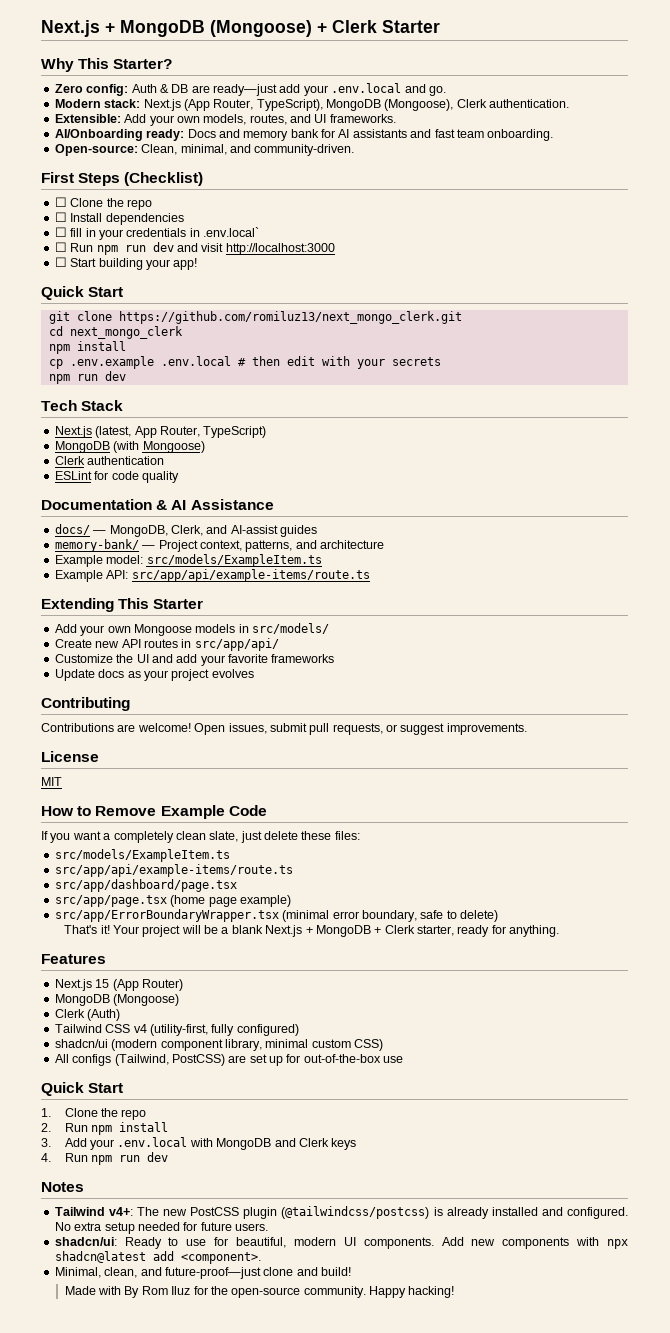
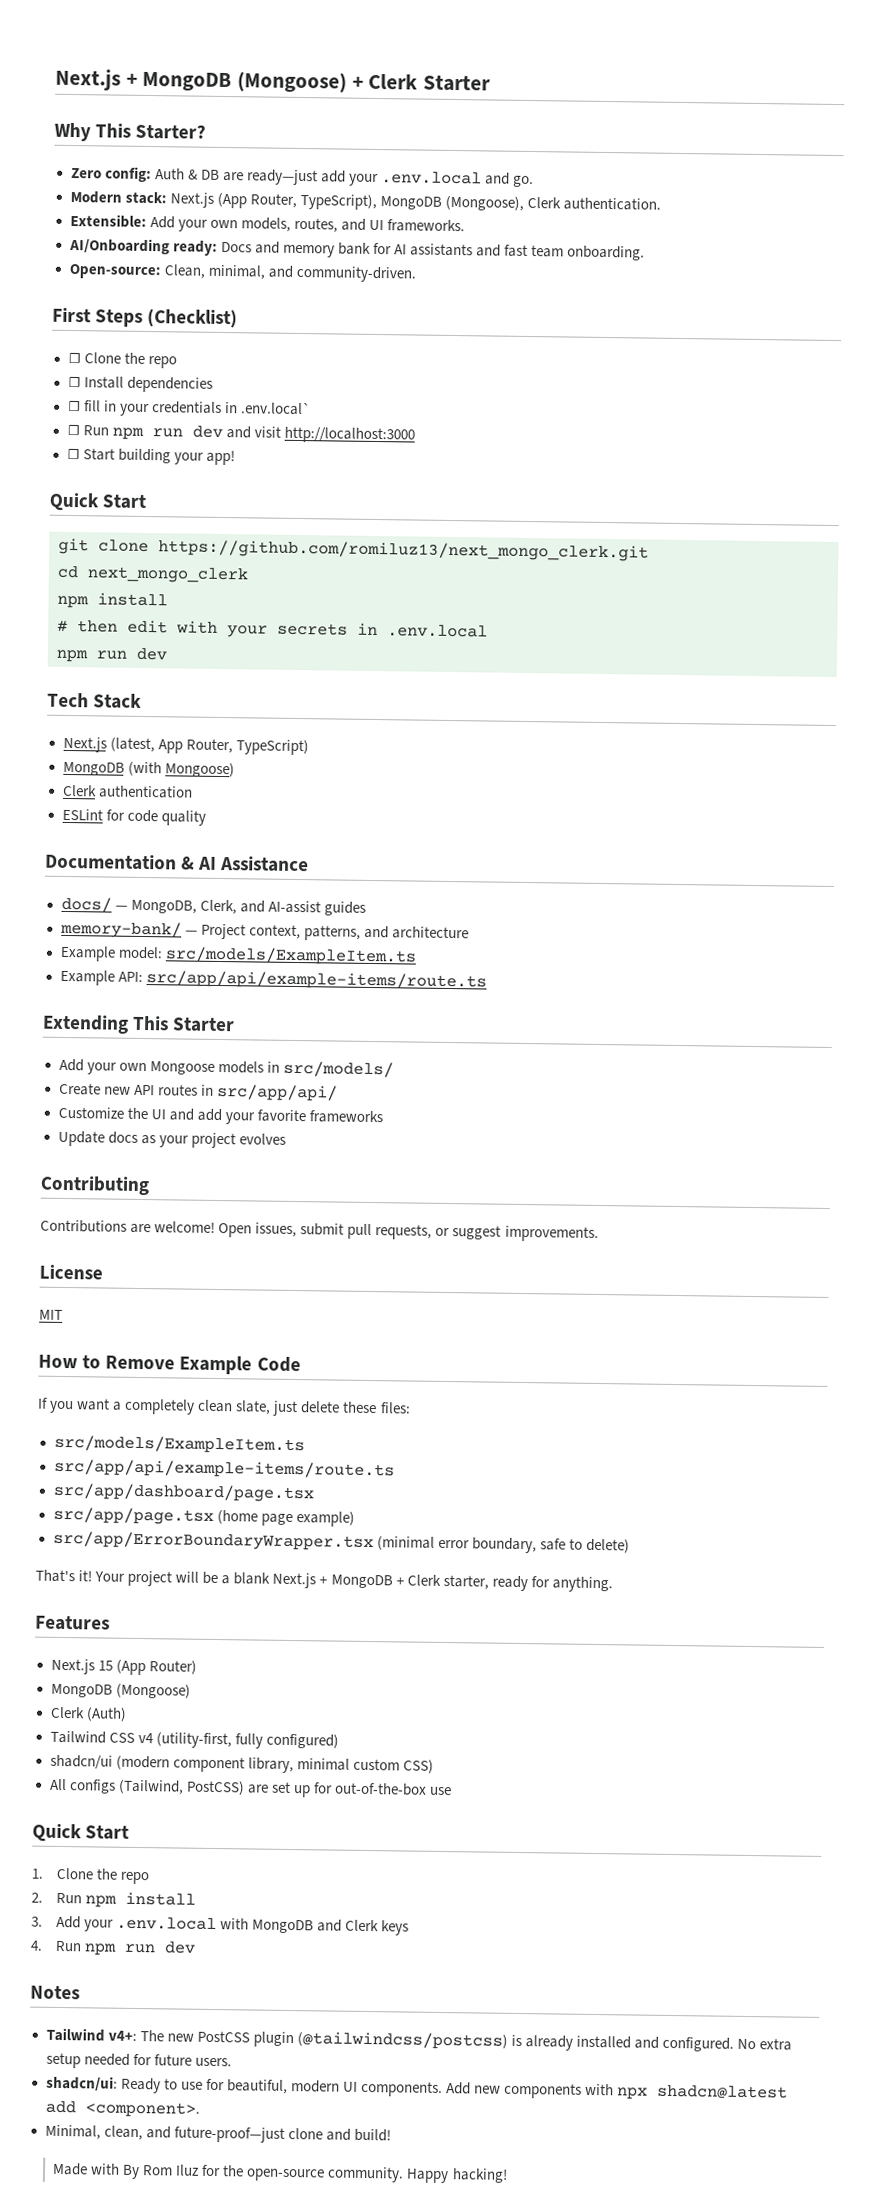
[48,356,231,369] cp .env.example .env.local -> (168, 599) none
(441, 361) none -> [357,622,488,638] in .env.local

